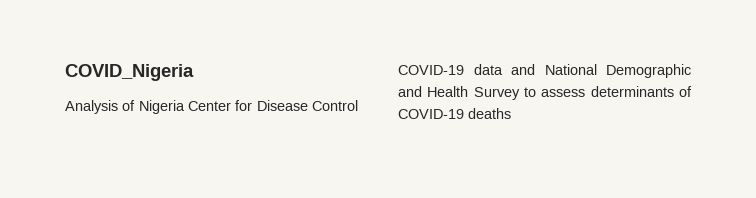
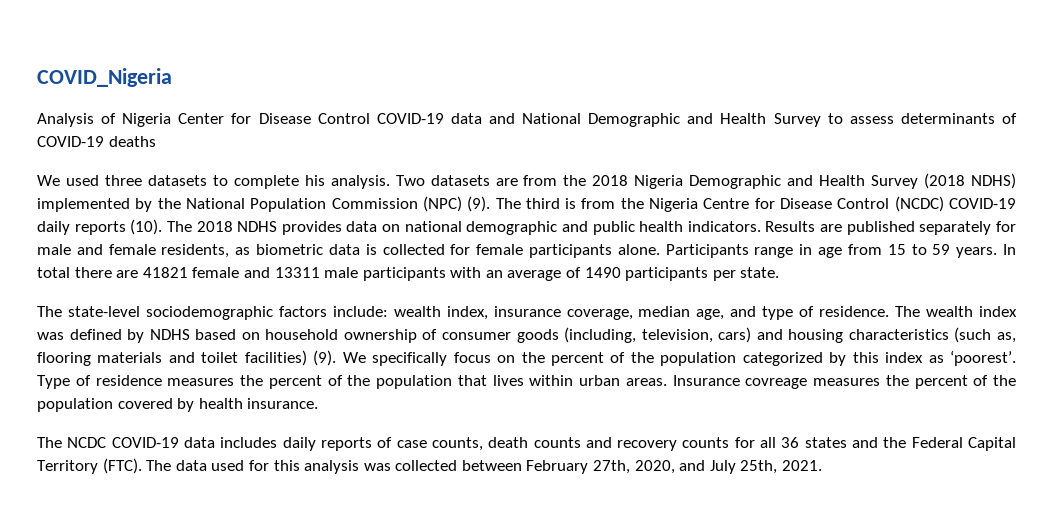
(511, 113) none -> [37,173,1017,189] [37,196,1016,212] [37,219,1017,235] [37,244,1017,258] [37,267,780,281] [37,306,1017,320] [37,327,1016,343] [37,350,1017,366] [37,375,1016,389] [37,398,319,412] [37,437,1017,451] [37,458,823,474] // We used three datasets to complete his analysis. Two datasets are from the 2018 Nigeria Demographic and Health Survey (2018 NDHS) implemented by the National Population Commission (NPC) (9). The third is from the Nigeria Centre for Disease Control (NCDC) COVID-19 daily reports (10). The 2018 NDHS provides data on national demographic and public health indicators. Results are published separately for male and female residents, as biometric data is collected for female participants alone. Participants range in age from 15 to 59 years. In total there are 41821 female and 13311 male participants with an average of 1490 participants per state. // The state-level sociodemographic factors include: wealth index, insurance coverage, median age, and type of residence. The wealth index was defined by NDHS based on household ownership of consumer goods (including, television, cars) and housing characteristics (such as, flooring materials and toilet facilities) (9). We specifically focus on the percent of the population categorized by this index as ‘poorest’. Type of residence measures the percent of the population that lives within urban areas. Insurance covreage measures the percent of the population covered by health insurance. // The NCDC COVID-19 data includes daily reports of case counts, death counts and recovery counts for all 36 states and the Federal Capital Territory (FTC). The data used for this analysis was collected between February 27th, 2020, and July 25th, 2021.

